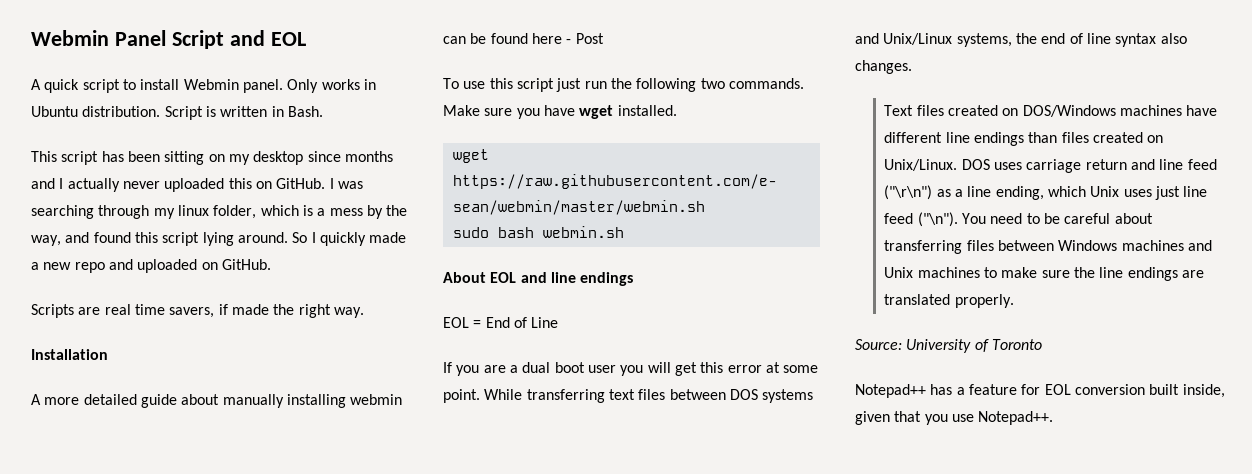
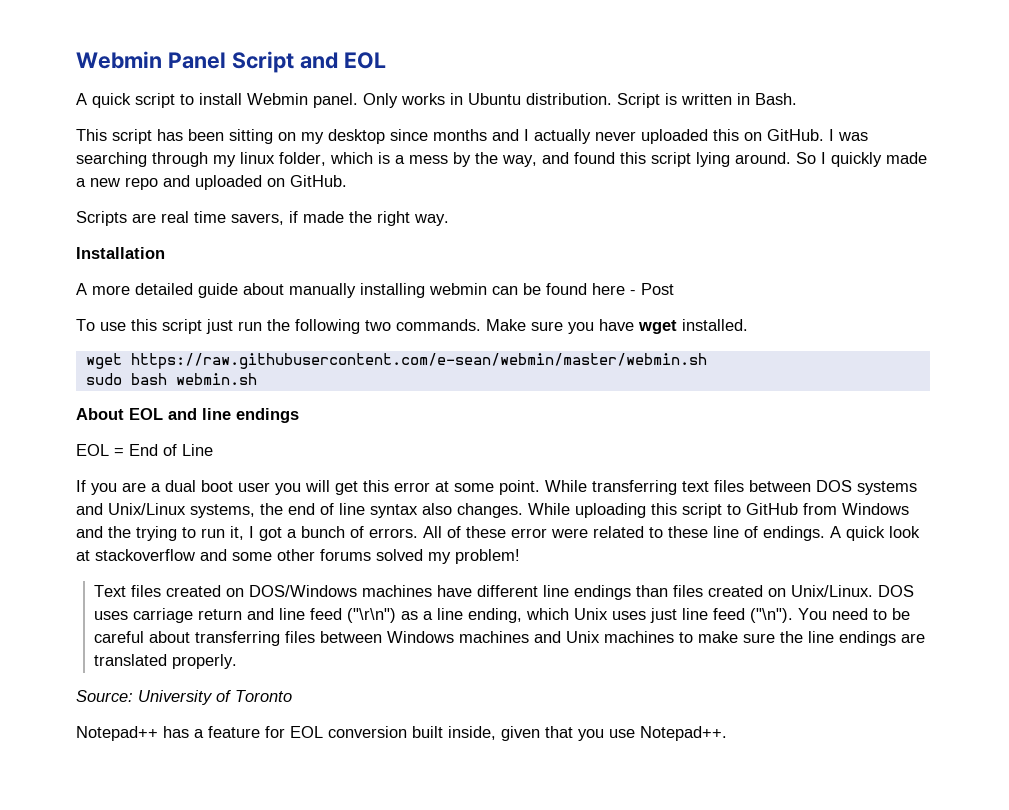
(912, 67) none -> [528,503,909,518] [76,526,920,541] [76,549,520,564] While uploading this script to GitHub from Windows and the trying to run it, I got a bunch of errors. All of these error were related to these line of endings. A quick look at stackoverflow and some other forums solved my problem!

